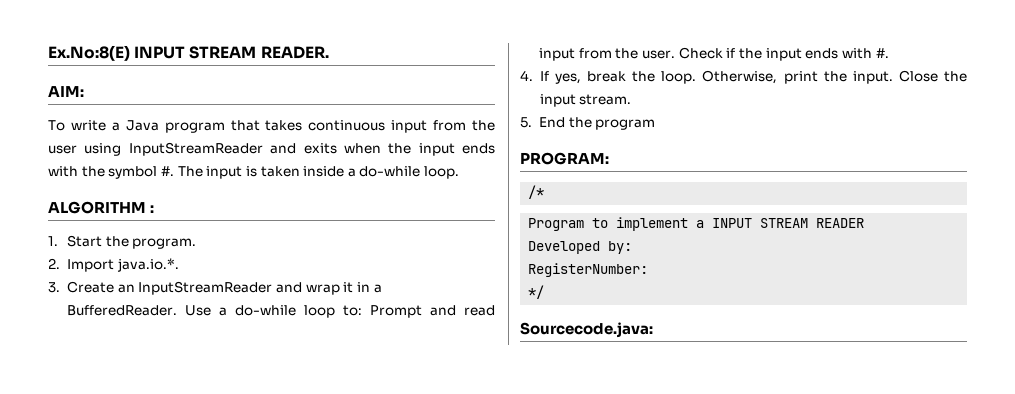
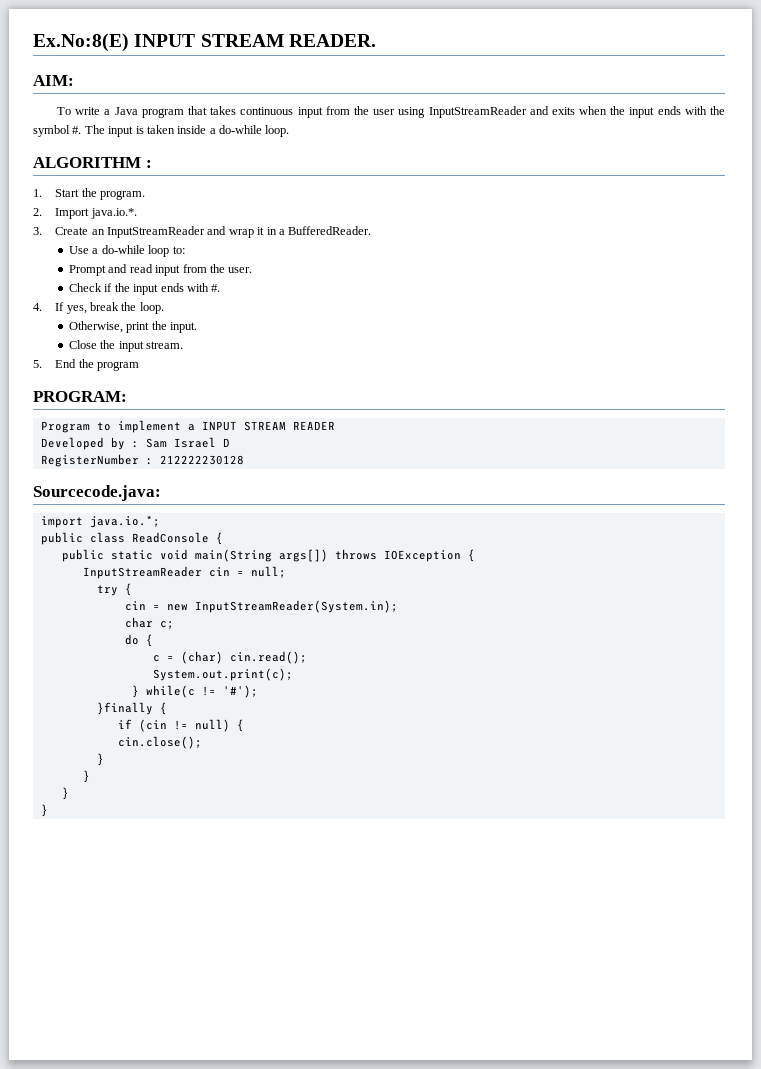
(178, 310) none -> (372, 230) //
(363, 310) none -> (185, 250) //
(675, 54) none -> (253, 270) //
(697, 77) none -> (164, 308) //
(893, 77) none -> (198, 327) //
[528,185,545,199] // /* -> (127, 396) none
[608,241,633,254] [528,263,649,277] [528,285,545,299] [520,322,653,338] by: // RegisterNumber: // */ // Sourcecode.java: -> [110,437,230,450] [40,454,244,467] [33,485,161,501] [40,515,160,528] [40,532,223,545] [61,549,475,562] [82,566,286,579] [96,583,132,596] [124,600,398,613] [124,617,174,629] [124,634,153,647] [152,651,307,664] [152,668,293,681] [131,685,258,698] [96,702,167,715] [117,719,244,732] [117,736,202,749] [96,753,104,766] [82,770,90,783] [61,787,69,800] [40,804,48,817] by : Sam Israel D // RegisterNumber : 212222230128 // Sourcecode.java: // import java.io.*; // public class ReadConsole { // public static void main(String args[]) throws IOException { // InputStreamReader cin = null; // try { // cin = new InputStreamReader(System.in); // char c; // do { // c = (char) cin.read(); // System.out.print(c); // } while(c != '#'); // }finally { // if (cin != null) { // cin.close(); // } // } // } // }

